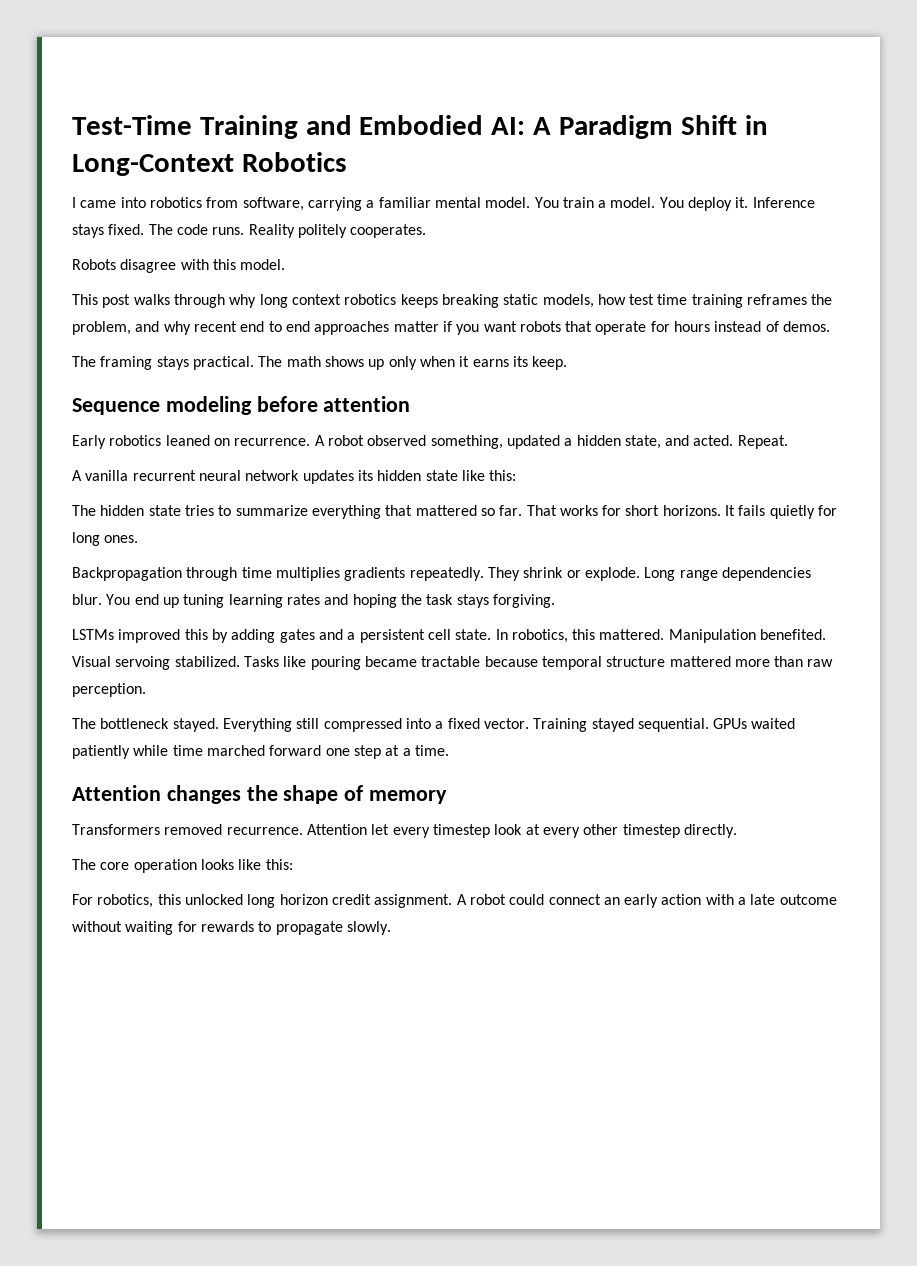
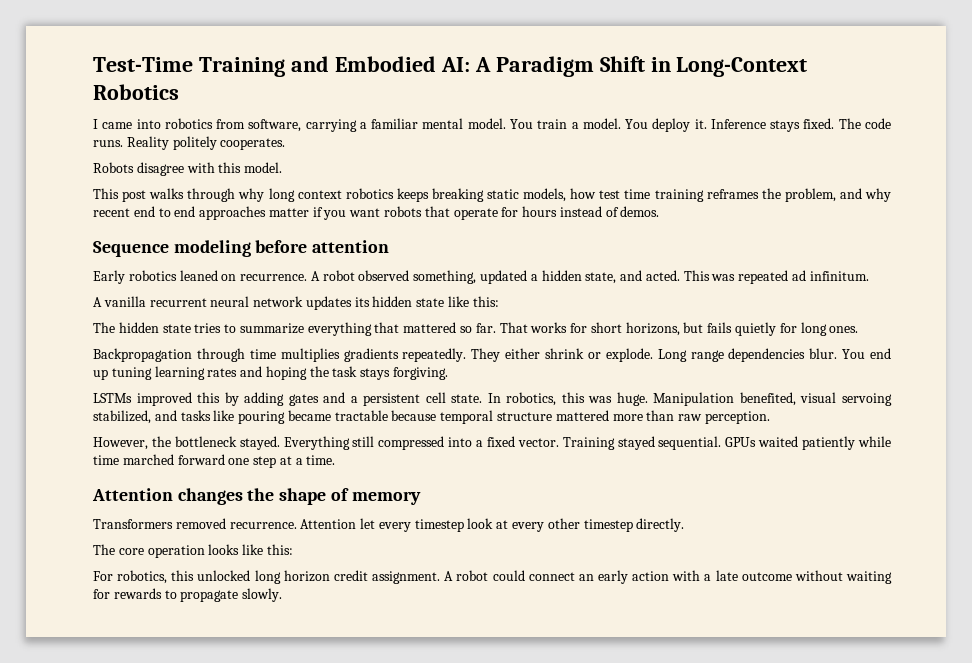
[72,356,568,370] // The framing stays practical. The math shows up only when it earns its keep. -> (660, 211) none
[737,435,788,449] Repeat. -> [683,270,869,284] This was repeated ad infinitum.
[662,505,736,516] horizons. It -> [625,322,704,336] horizons, but
(520, 574) none -> [505,348,541,359] either
[599,629,827,643] [72,656,279,670] mattered. Manipulation benefited. Visual servoing stabilized. Tasks -> [588,392,892,406] [93,410,211,424] was huge. Manipulation benefited, visual servoing stabilized, and tasks
[72,718,96,729] The -> [93,436,171,450] However, the

